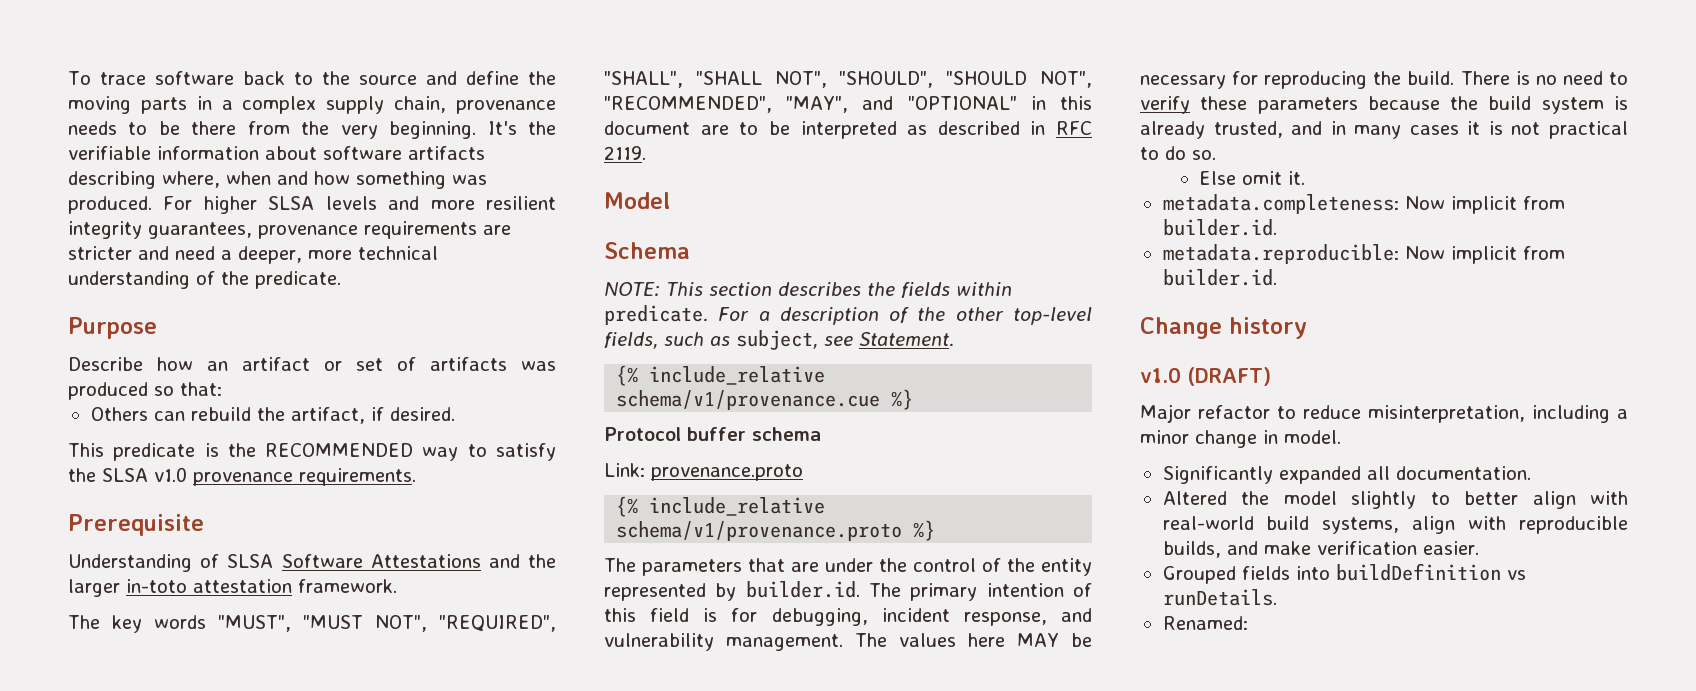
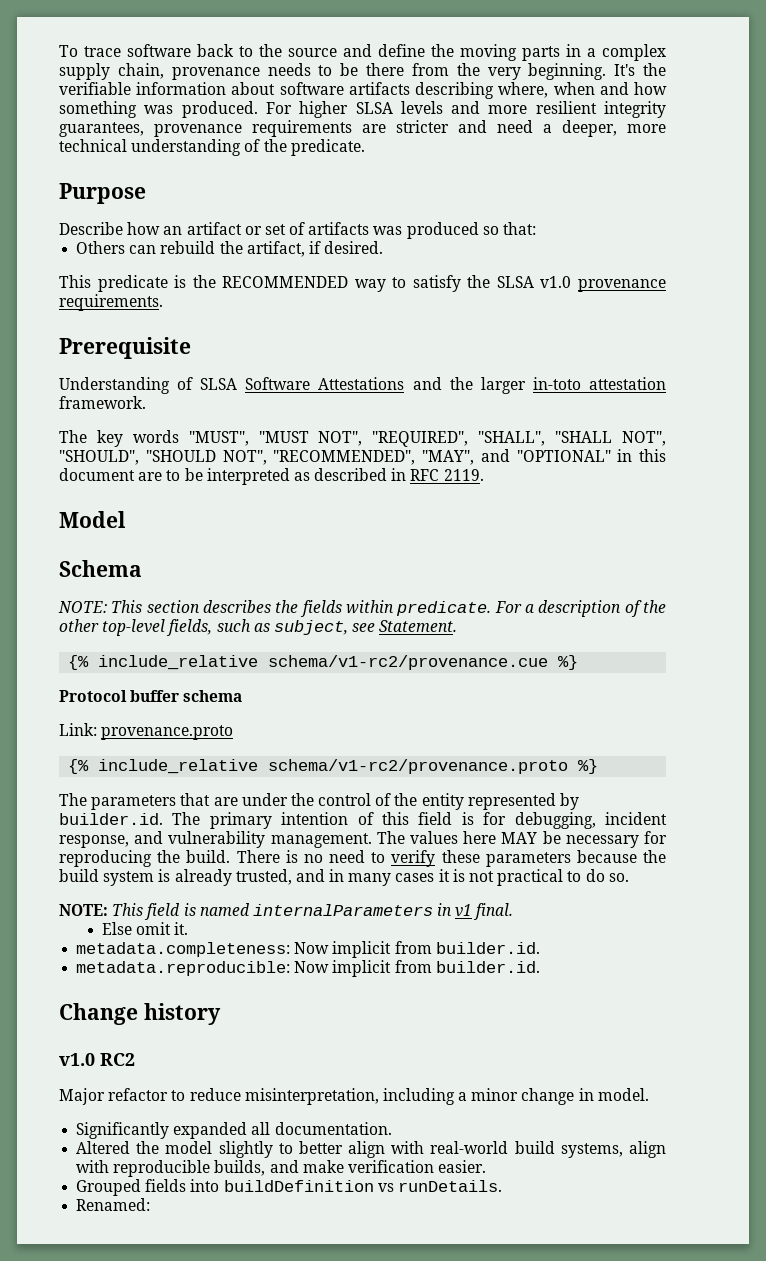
[616,390,881,410] schema/v1/provenance.cue -> [268,655,549,670] schema/v1-rc2/provenance.cue
[616,521,903,541] schema/v1/provenance.proto -> [268,759,569,774] schema/v1-rc2/provenance.proto
(1216, 155) none -> [59,903,514,920] // NOTE: This field is named internalParameters in v1 final.
[1187,367,1271,386] (DRAFT) -> [100,1053,135,1066] RC2

